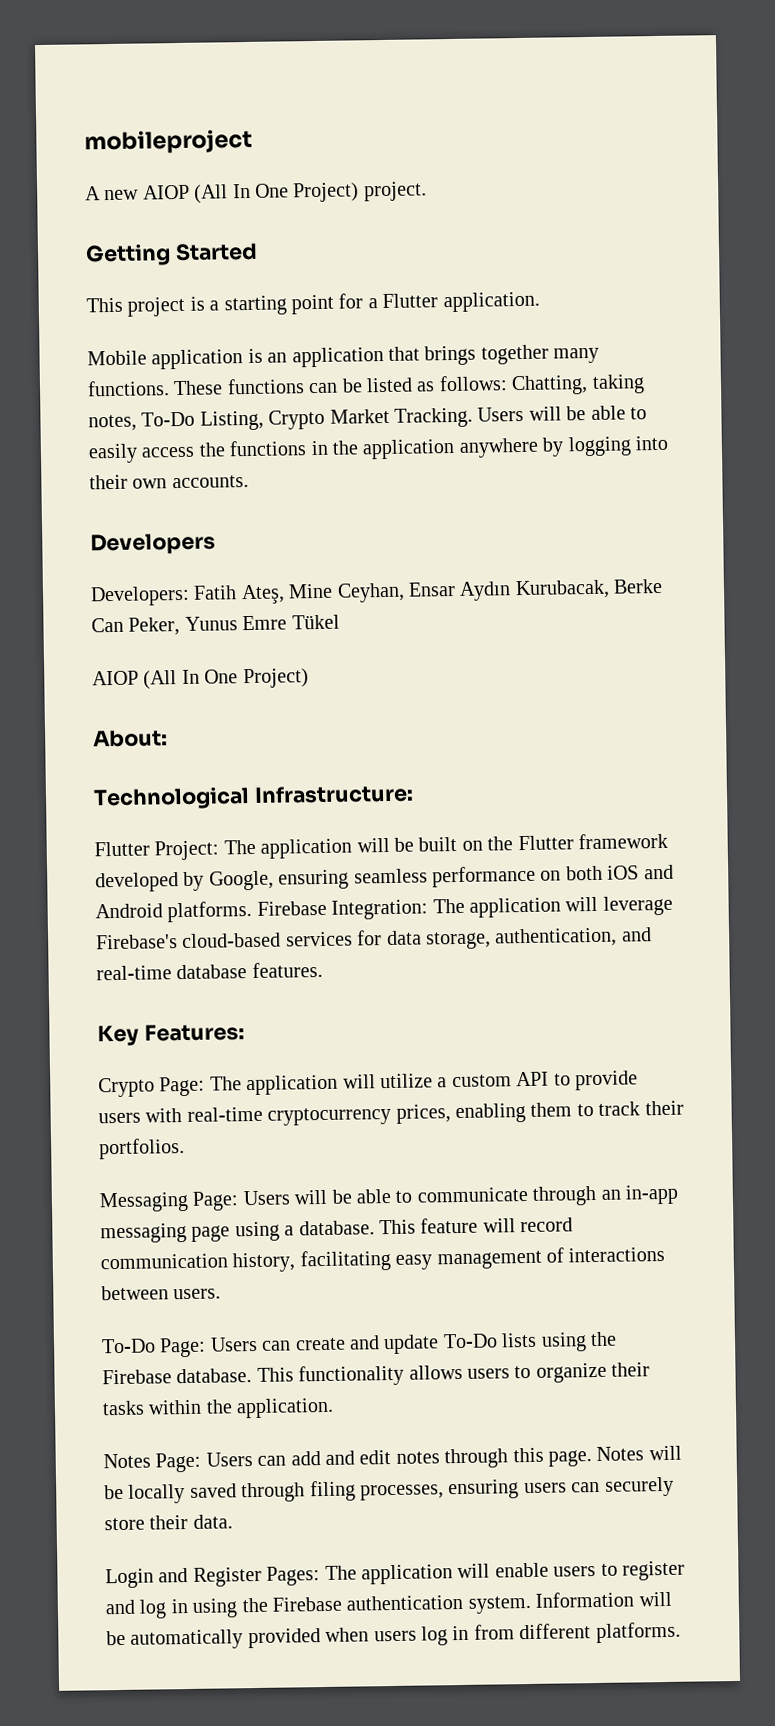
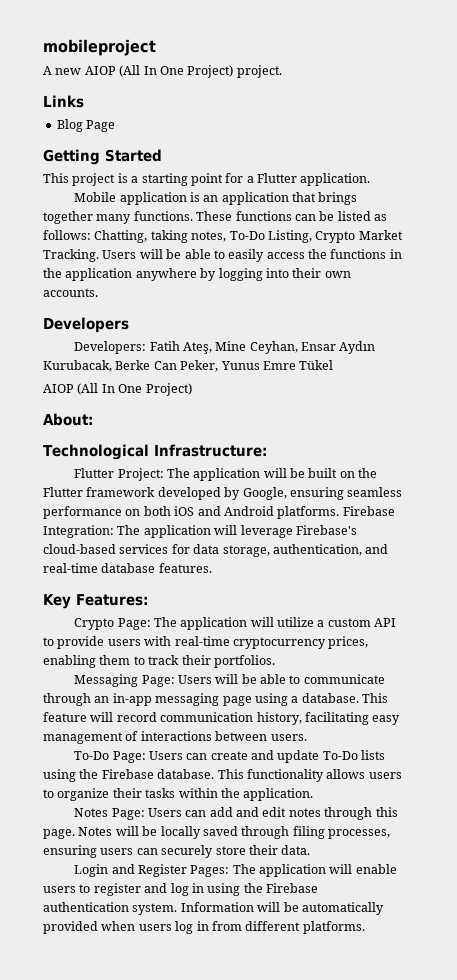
(427, 191) none -> [43,95,84,108] [56,119,116,132] // Links // Blog Page

